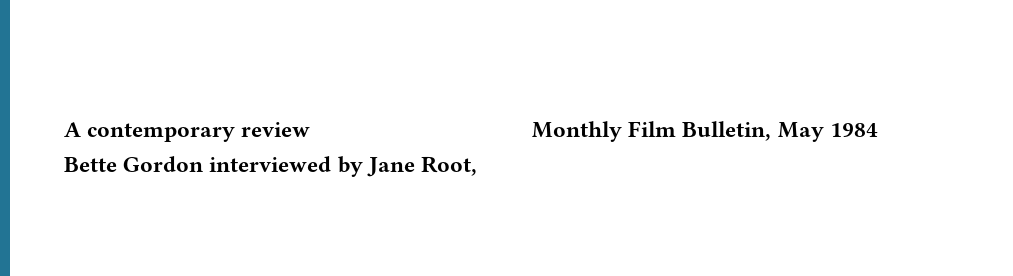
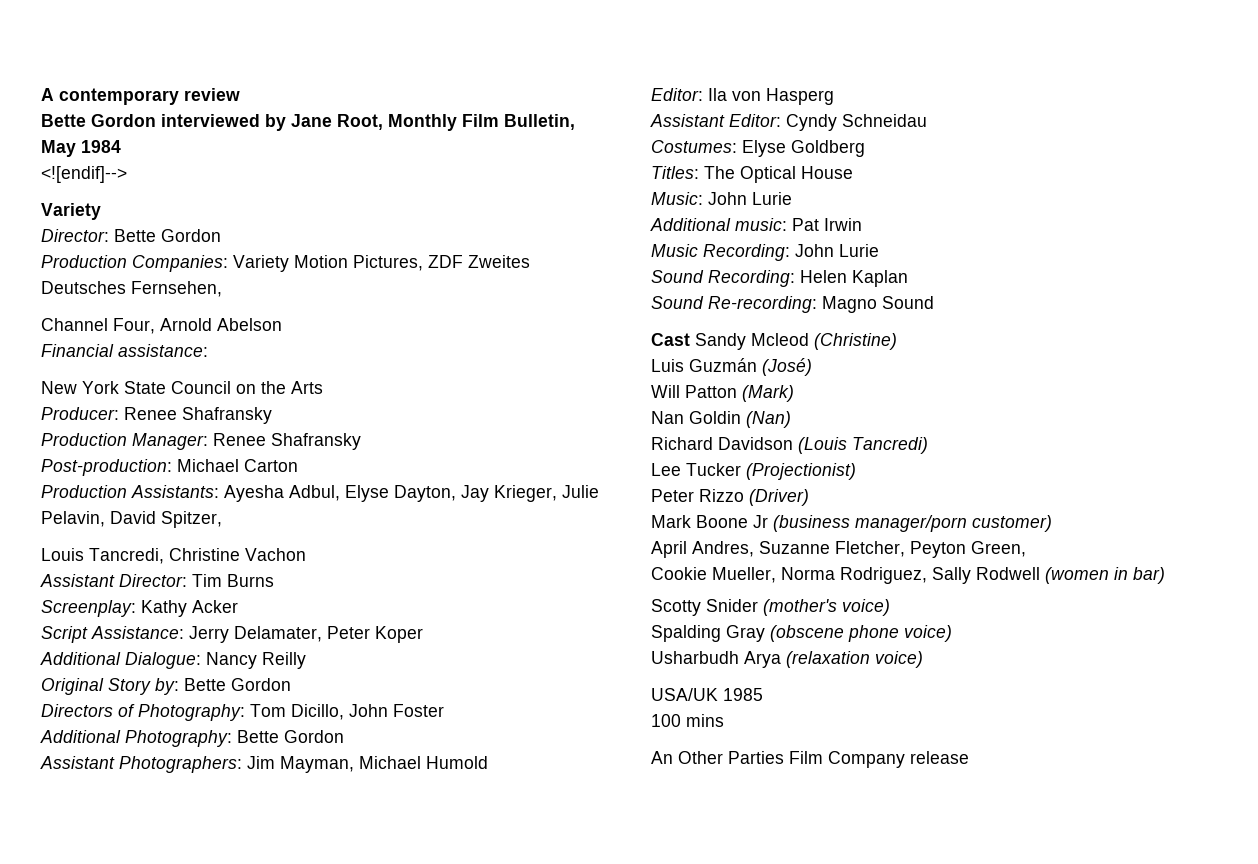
(878, 130) none -> [41,166,127,183] [41,203,101,220] [41,229,221,242] [41,255,530,272] [41,281,222,297] [41,318,282,334] [41,344,208,357] [41,381,323,394] [41,407,272,424] [41,433,361,450] [41,459,298,476] [41,485,599,502] [41,511,222,528] [41,548,306,564] [40,574,274,587] [41,600,238,617] [41,626,423,643] [40,652,306,669] [41,678,291,695] [41,704,444,721] [40,730,344,747] [40,756,488,773] [651,88,834,105] [650,114,927,131] [651,140,865,157] [651,166,853,183] [651,192,792,205] [650,218,862,231] [651,244,879,261] [651,270,908,287] [651,296,934,313] [651,333,897,350] [651,358,812,376] [651,385,794,402] [651,411,791,428] [651,437,928,454] [651,463,856,480] [651,489,809,506] [651,515,1052,532] [651,541,1026,558] [651,567,1165,584] [651,599,890,616] [651,625,952,642] [651,651,923,668] [651,688,763,701] [651,714,724,727] [651,751,969,768] // <![endif]--> // Variety // Director: Bette Gordon // Production Companies: Variety Motion Pictures, ZDF Zweites Deutsches Fernsehen, // Channel Four, Arnold Abelson // Financial assistance: // New York State Council on the Arts // Producer: Renee Shafransky // Production Manager: Renee Shafransky // Post-production: Michael Carton // Production Assistants: Ayesha Adbul, Elyse Dayton, Jay Krieger, Julie Pelavin, David Spitzer, // Louis Tancredi, Christine Vachon // Assistant Director: Tim Burns // Screenplay: Kathy Acker // Script Assistance: Jerry Delamater, Peter Koper // Additional Dialogue: Nancy Reilly // Original Story by: Bette Gordon // Directors of Photography: Tom Dicillo, John Foster // Additional Photography: Bette Gordon // Assistant Photographers: Jim Mayman, Michael Humold // Editor: Ila von Hasperg // Assistant Editor: Cyndy Schneidau // Costumes: Elyse Goldberg // Titles: The Optical House // Music: John Lurie // Additional music: Pat Irwin // Music Recording: John Lurie // Sound Recording: Helen Kaplan // Sound Re-recording: Magno Sound // Cast Sandy Mcleod (Christine) // Luis Guzmán (José) // Will Patton (Mark) // Nan Goldin (Nan) // Richard Davidson (Louis Tancredi) // Lee Tucker (Projectionist) // Peter Rizzo (Driver) // Mark Boone Jr (business manager/porn customer) // April Andres, Suzanne Fletcher, Peyton Green, // Cookie Mueller, Norma Rodriguez, Sally Rodwell (women in bar) // Scotty Snider (mother's voice) // Spalding Gray (obscene phone voice) // Usharbudh Arya (relaxation voice) // USA/UK 1985 // 100 mins // An Other Parties Film Company release

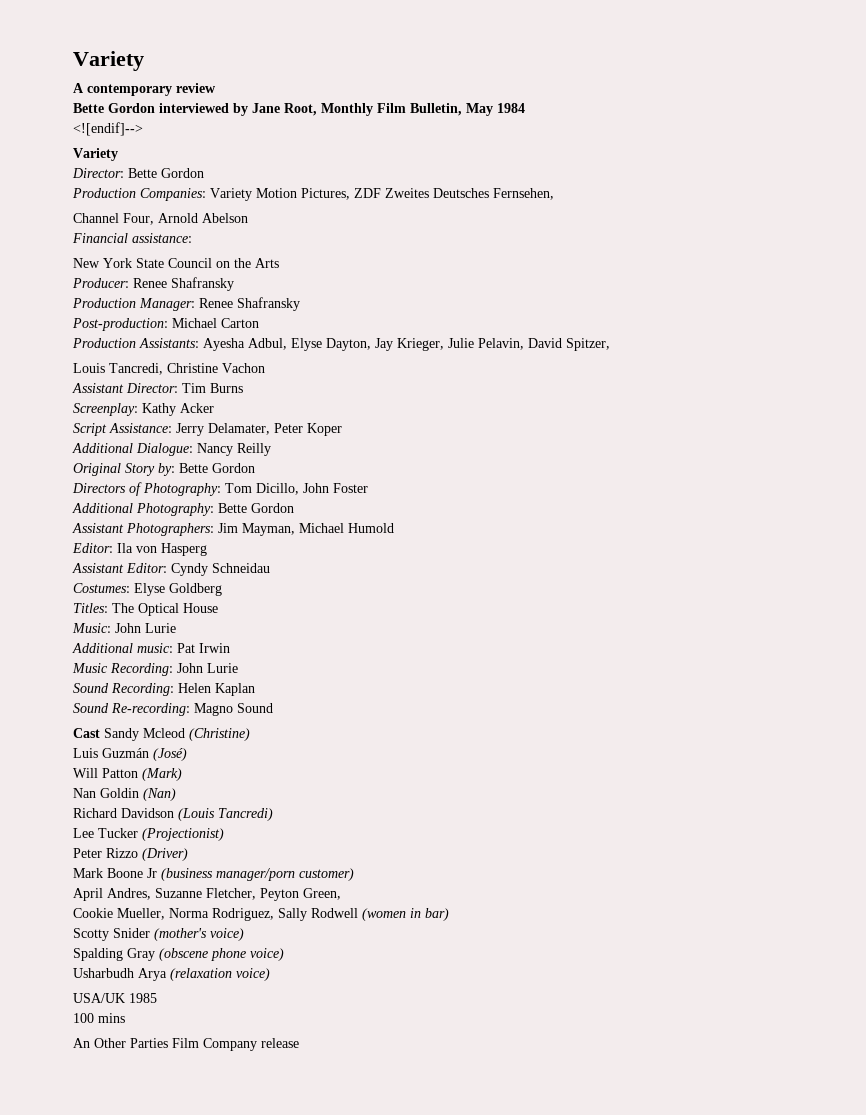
(41, 94) none -> [73,51,144,71] Variety //

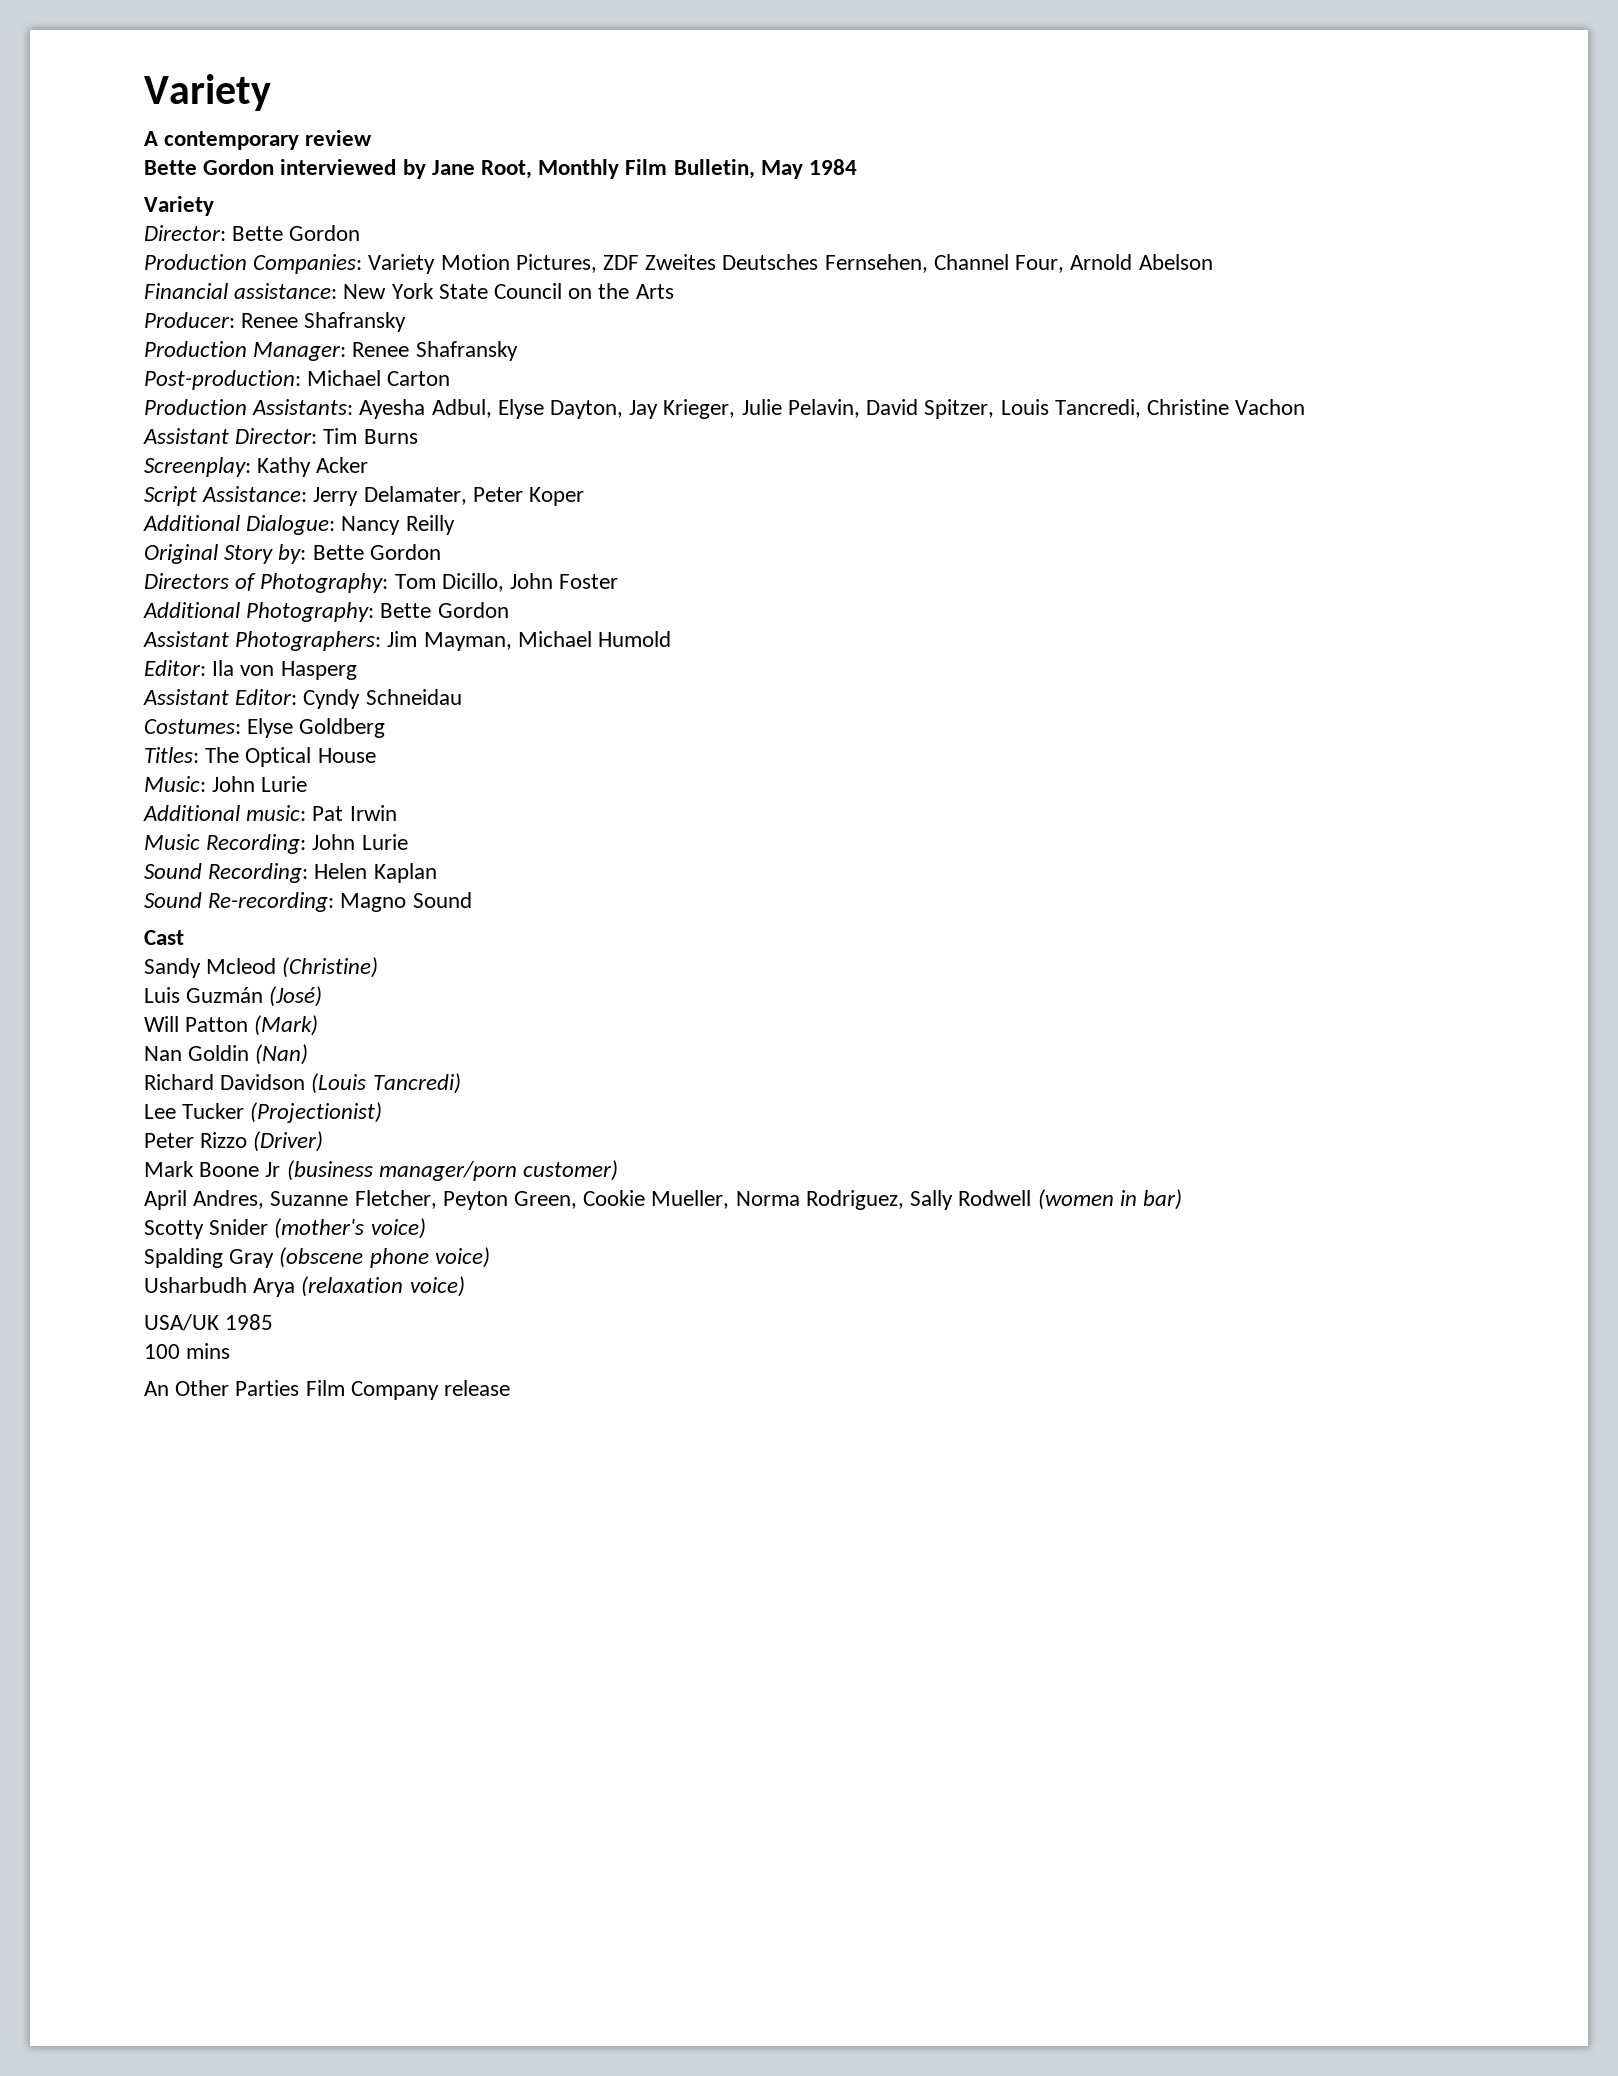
[73,122,143,136] // <![endif]--> -> (858, 167) none
(554, 194) // -> (928, 263) none
(192, 238) // -> (338, 291) none
(610, 344) // -> (995, 409) none
(100, 733) none -> (184, 937) //
(341, 894) // -> (578, 1200) none

